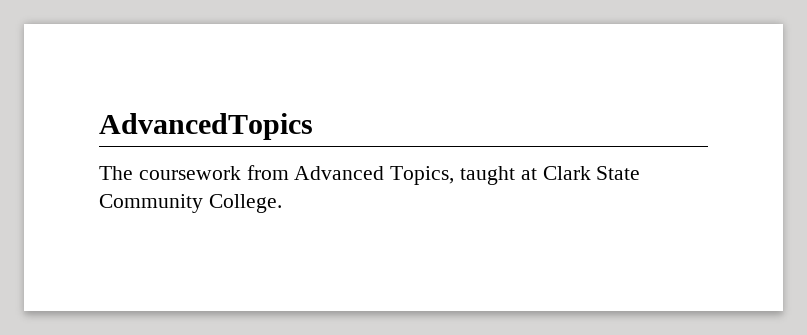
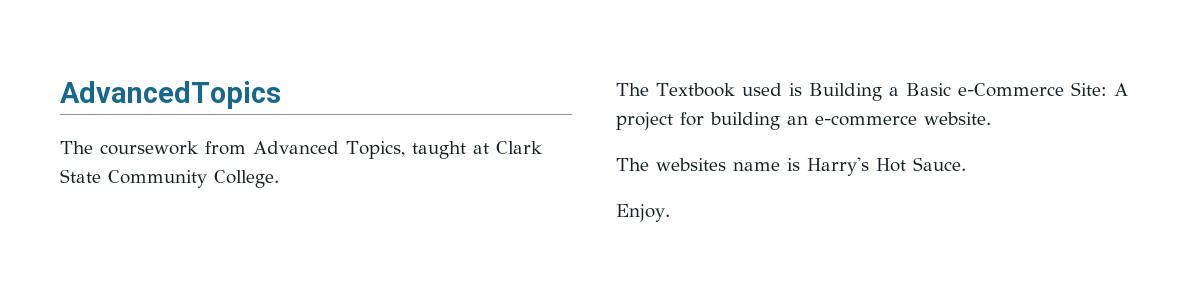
(282, 203) none -> [616,82,1128,101] [616,112,991,130] [616,157,966,176] [616,204,670,222] // The Textbook used is Building a Basic e-Commerce Site: A project for building an e-commerce website. // The websites name is Harry's Hot Sauce. // Enjoy.

